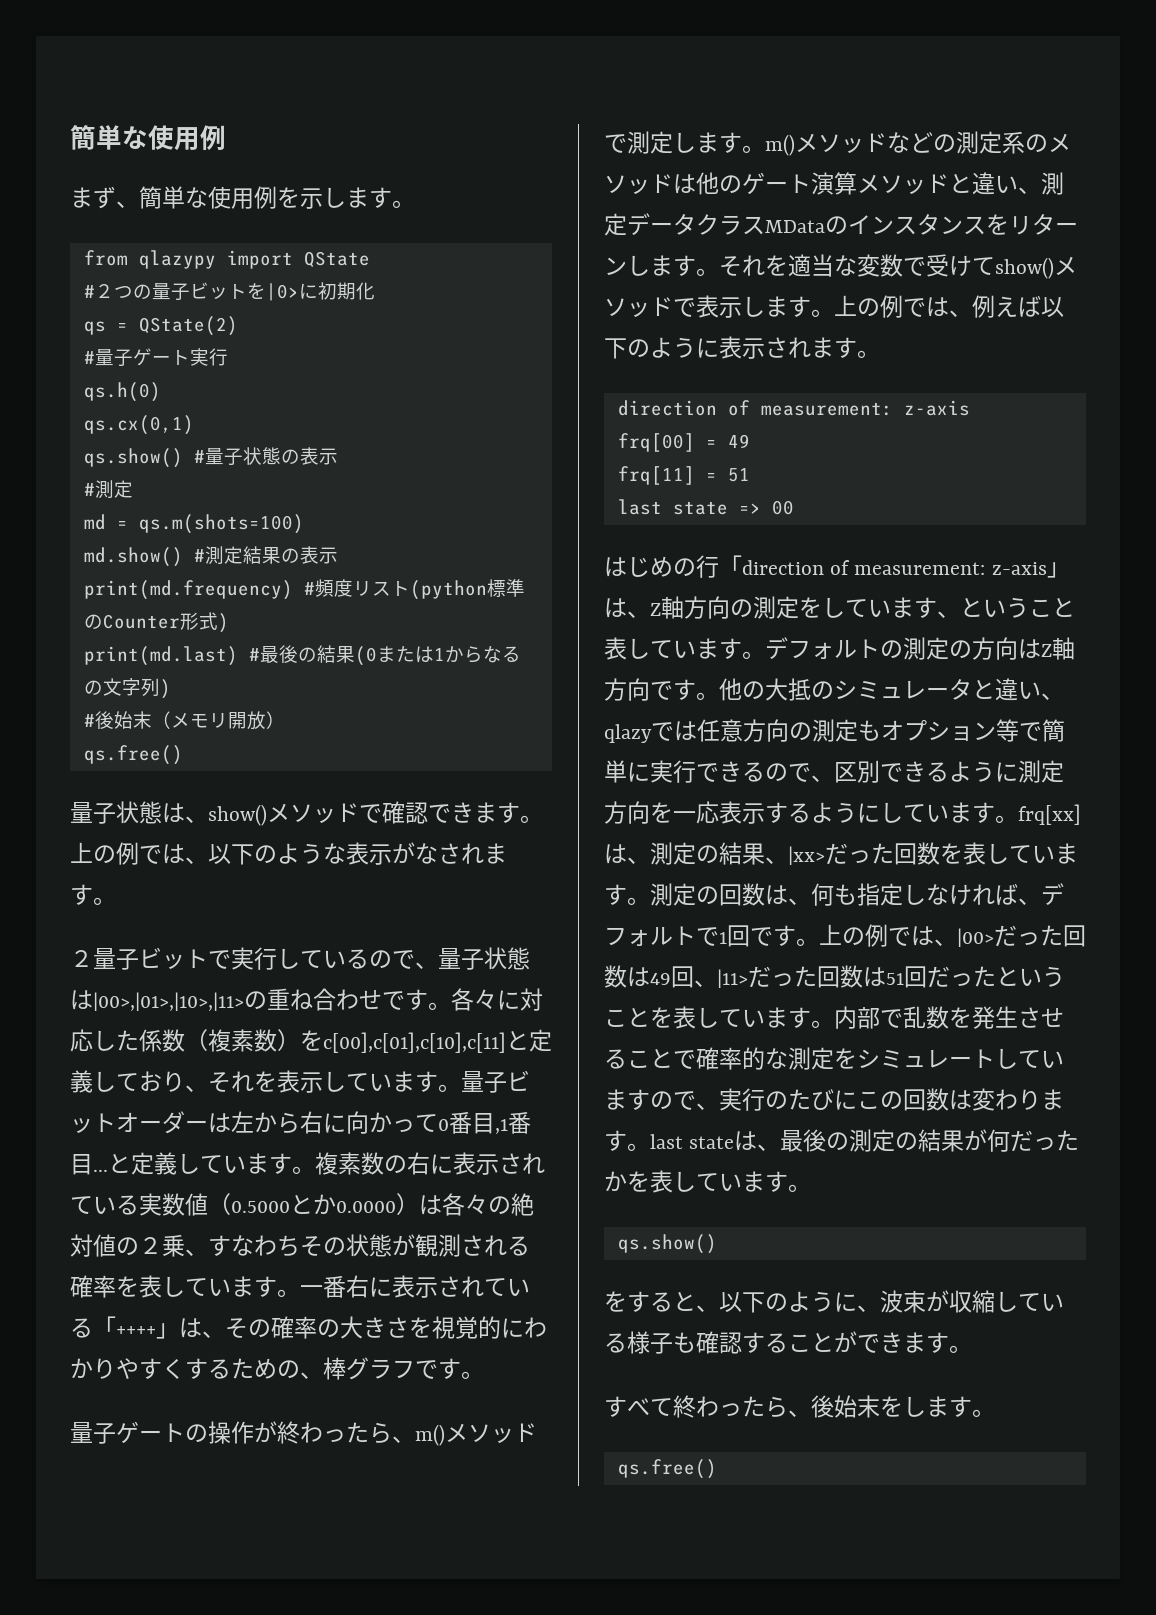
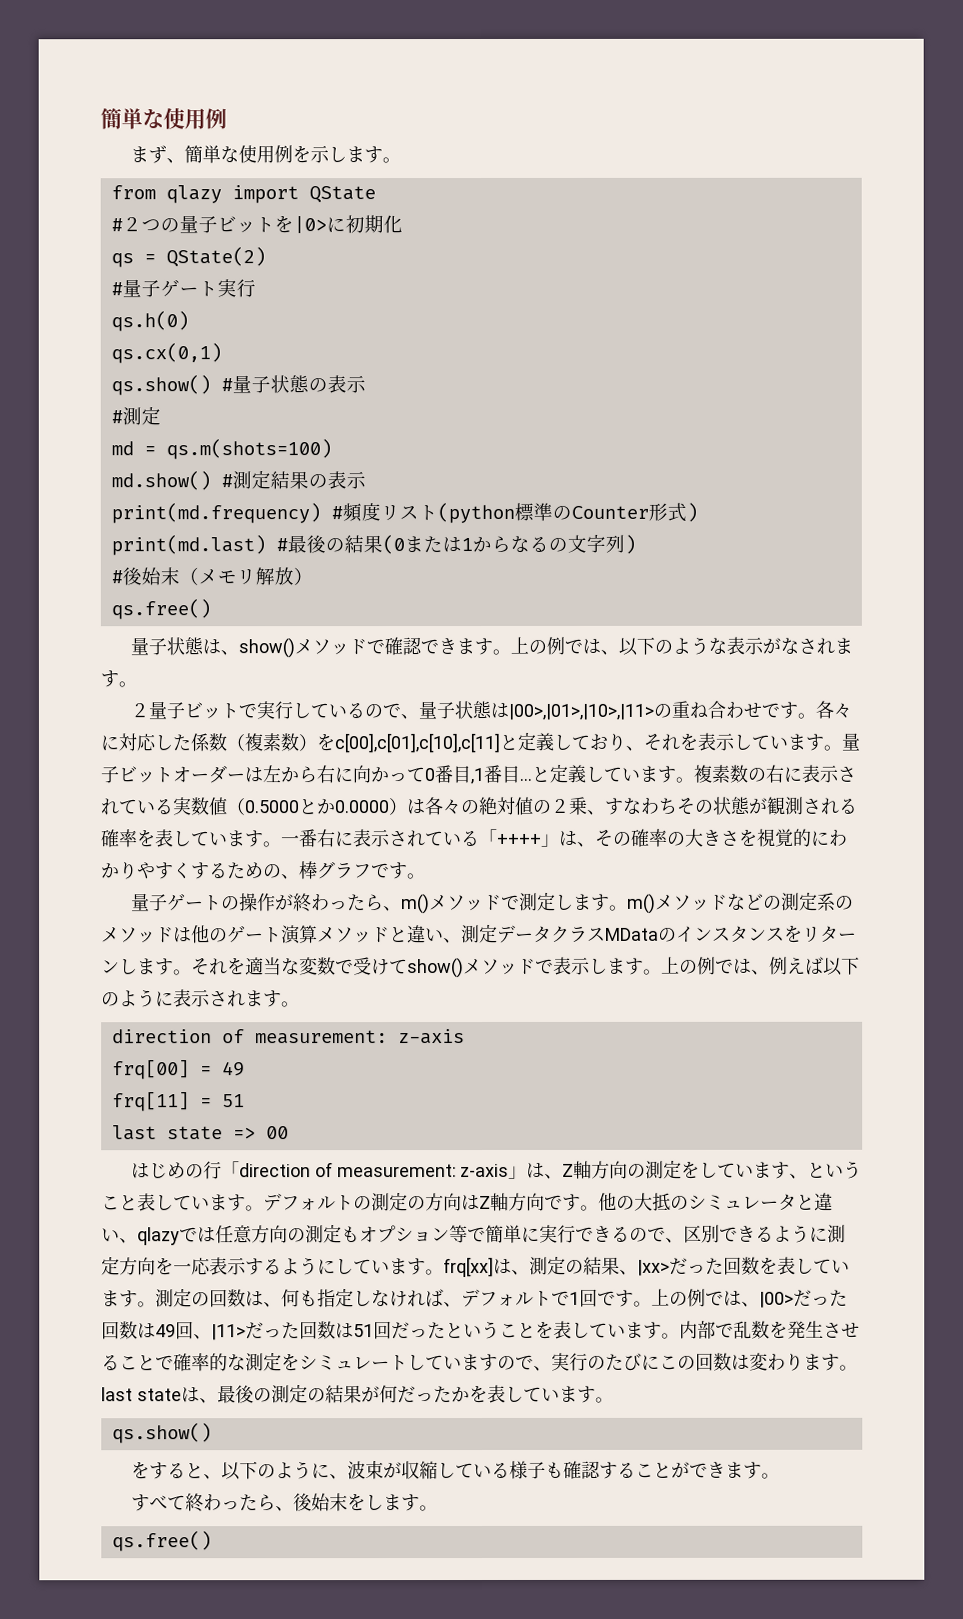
[138,250,216,269] qlazypy -> [165,185,222,204] qlazy
[227,712,247,729] 開 -> [254,567,275,586] 解

